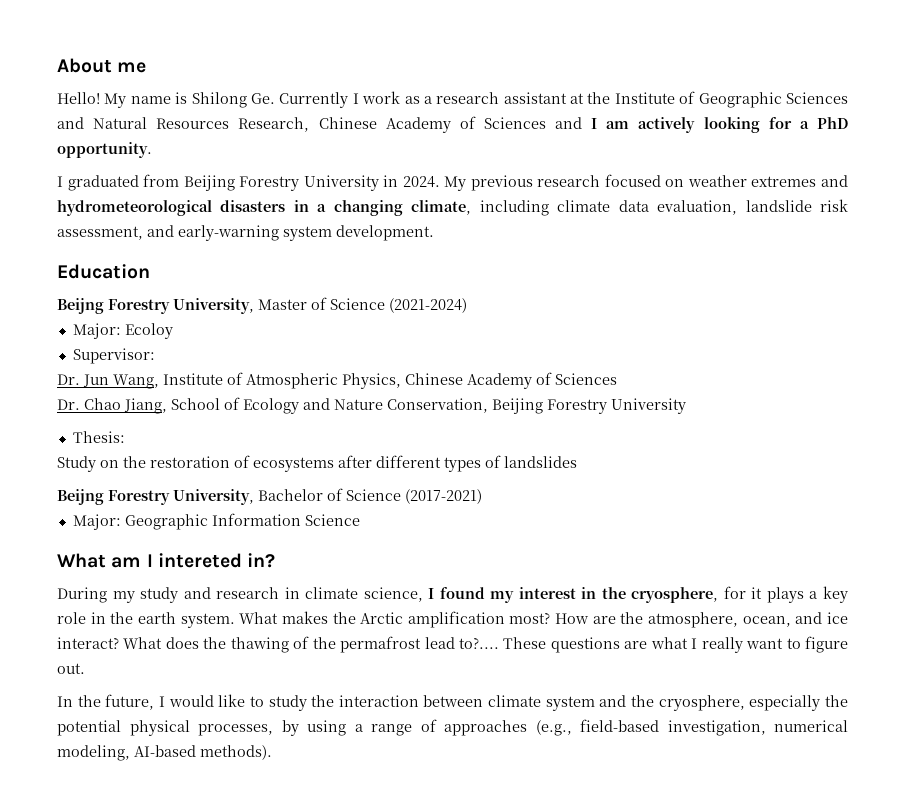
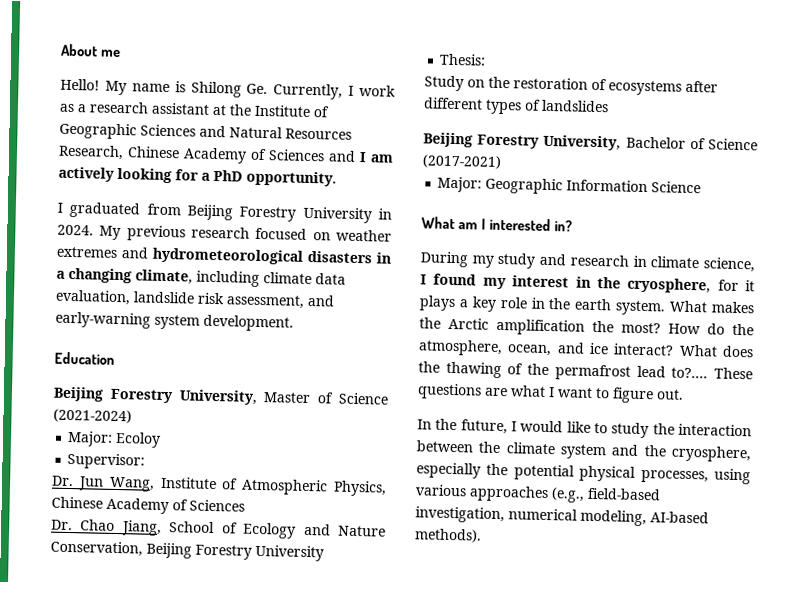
[279,92,349,108] Currently -> [273,83,344,100] Currently,
[57,298,104,314] Beijng -> [53,386,104,402] Beijing
[57,489,104,505] Beijng -> [423,132,473,148] Beijing
[157,553,242,568] intereted -> [488,217,551,232] interested
(505, 619) none -> [592,320,614,333] the
[592,616,616,624] are -> [707,323,725,335] do
[701,637,743,653] really -> (555, 392) none
(484, 701) none -> [478,441,502,454] the
[281,719,437,736] by using a range of -> [714,468,751,485] [415,484,467,497] using various

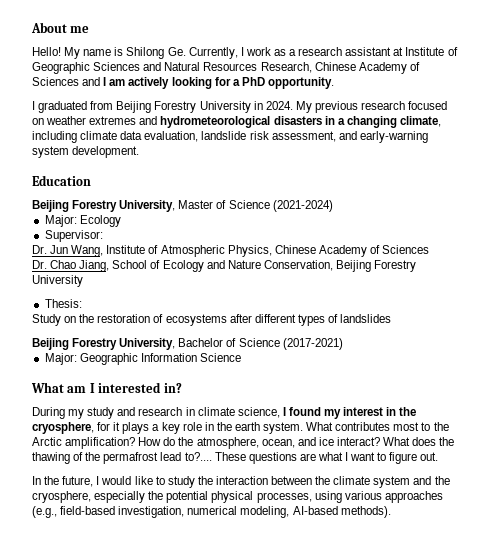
[229,104,252,116] the -> (404, 51) none
[115,431,162,448] Ecoloy -> [79,215,121,227] Ecology
[711,301,755,314] [419,317,661,336] makes the Arctic amplification the most? -> [335,422,449,431] [32,437,136,449] contributes most to the Arctic amplification?

